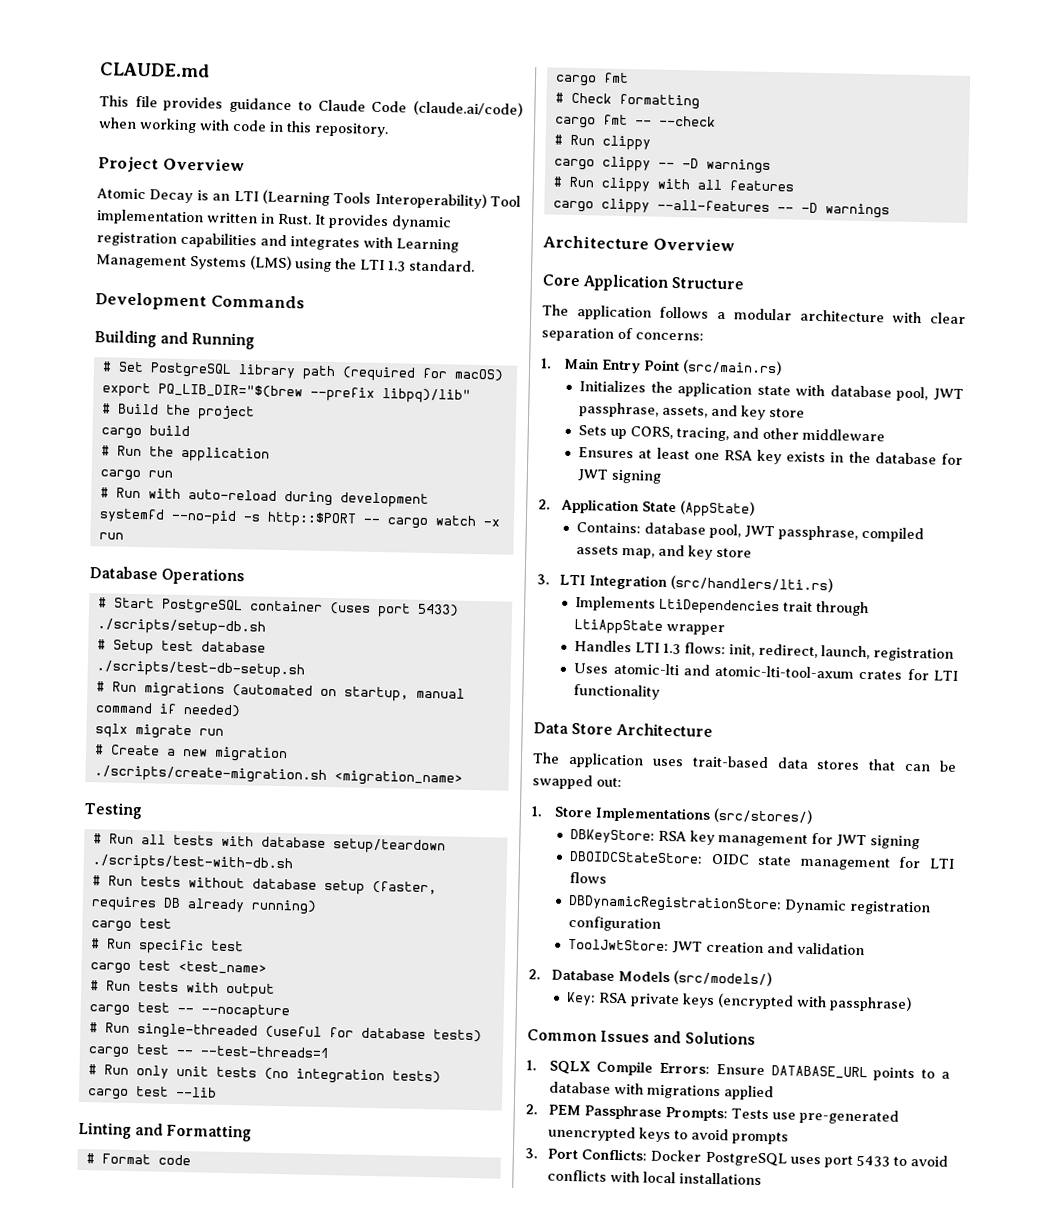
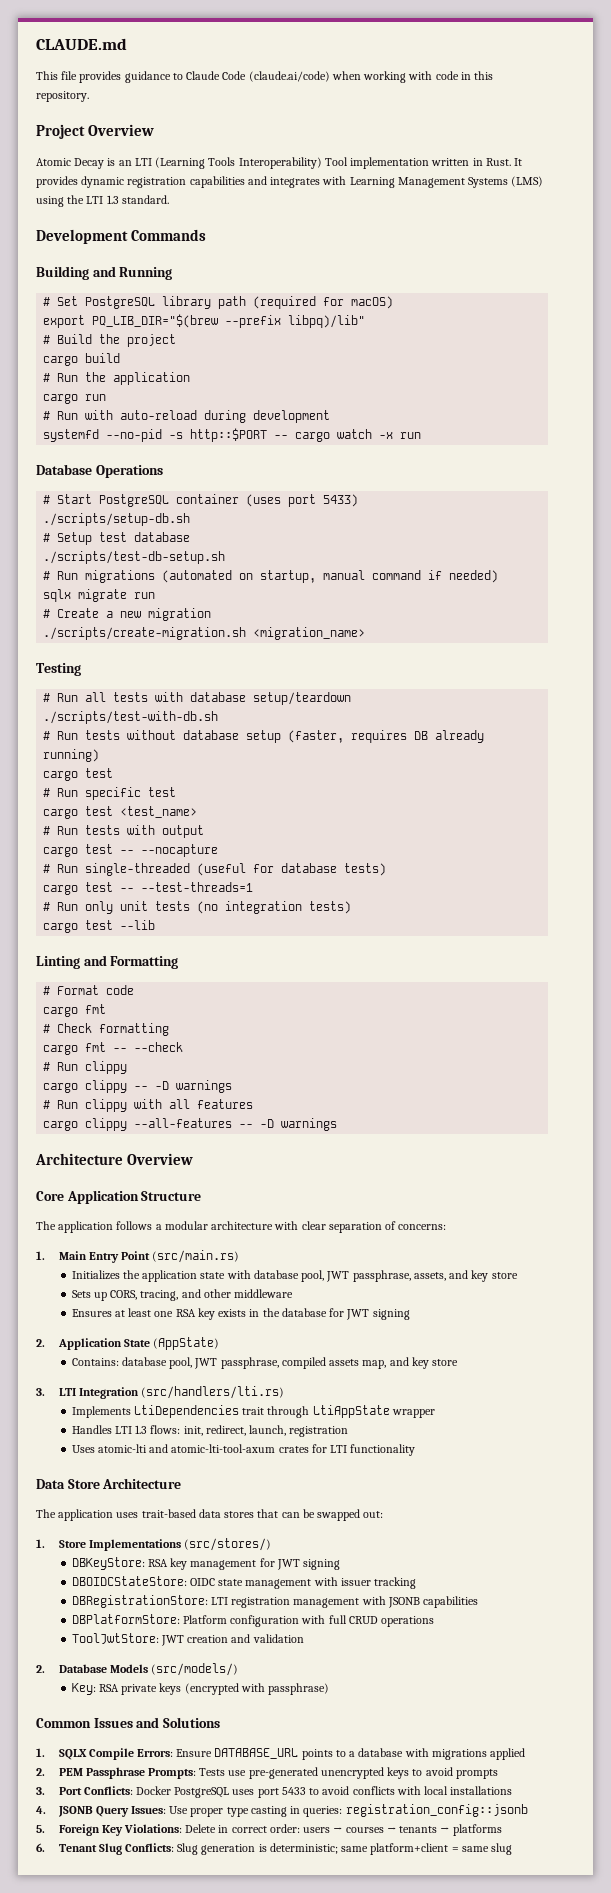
[898,856,956,869] [569,871,608,884] [568,894,932,916] [568,915,662,932] for LTI flows // DBDynamicRegistrationStore: Dynamic registration configuration -> [313,1577,417,1589] [71,1595,479,1608] [71,1614,435,1627] with issuer tracking // DBRegistrationStore: LTI registration management with JSONB capabilities // DBPlatformStore: Platform configuration with full CRUD operations
(763, 1179) none -> [36,1804,528,1817] [36,1824,502,1836] [36,1843,513,1855] // 4. JSONB Query Issues: Use proper type casting in queries: registration_config::jsonb // 5. Foreign Key Violations: Delete in correct order: users → courses → tenants → platforms // 6. Tenant Slug Conflicts: Slug generation is deterministic; same platform+client = same slug

